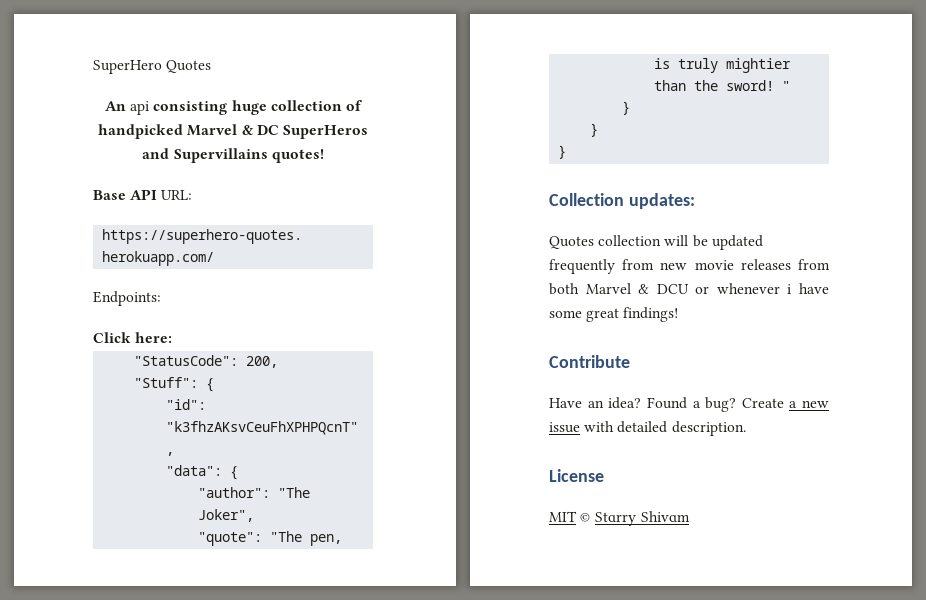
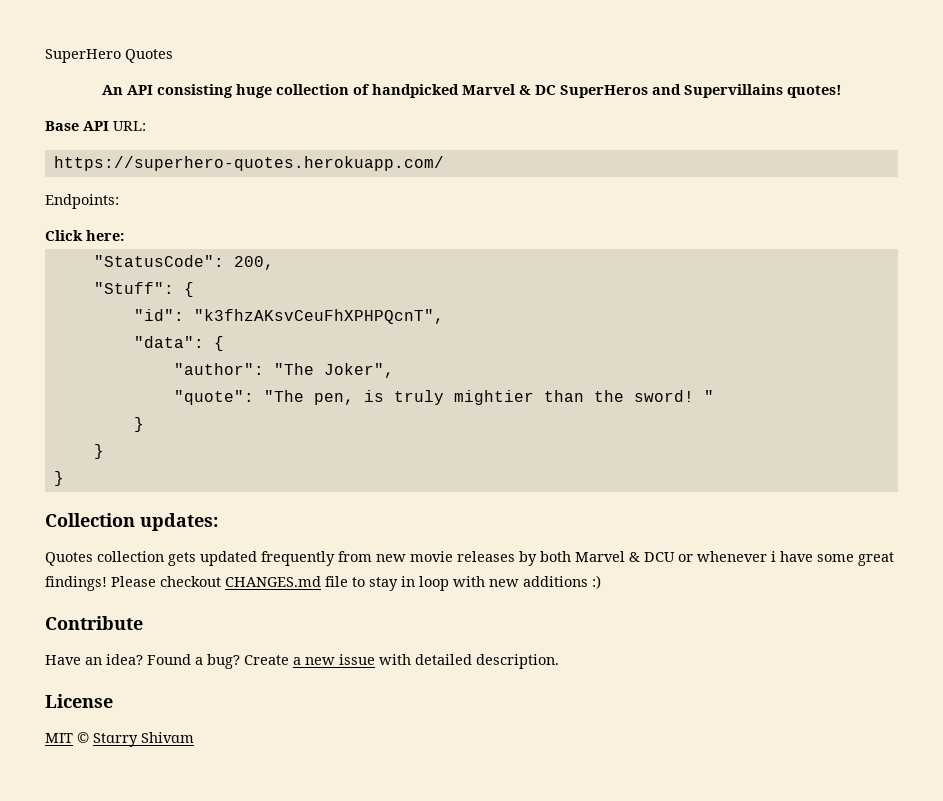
[130,101,150,115] api -> [126,85,153,95] API
[664,235,708,247] will be -> [168,552,196,566] gets
[798,259,830,270] from -> [519,551,537,566] by
(679, 314) none -> [111,575,601,591] Please checkout CHANGES.md file to stay in loop with new additions :)

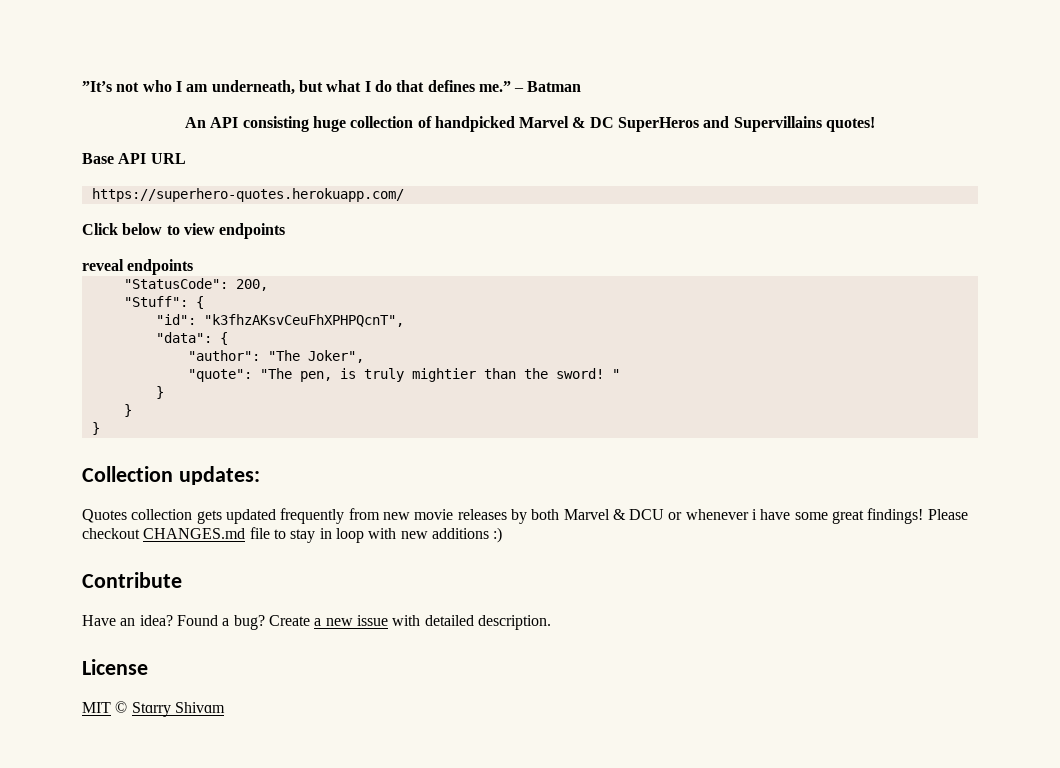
[45,49,173,63] SuperHero Quotes -> [82,80,582,95] ”It’s not who I am underneath, but what I do that defines me.” – Batman
[113,121,146,131] URL: -> [150,153,186,164] URL
[45,194,119,209] [45,230,124,241] Endpoints: // Click here: -> [82,223,286,239] [82,259,194,275] Click below to view endpoints // reveal endpoints

